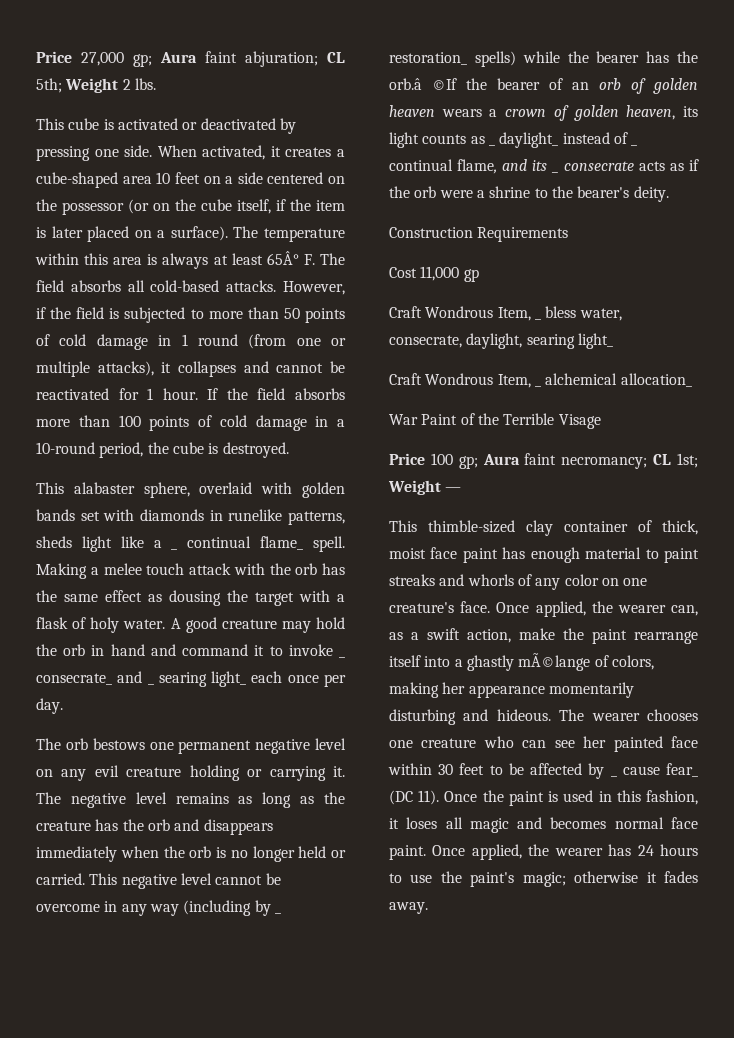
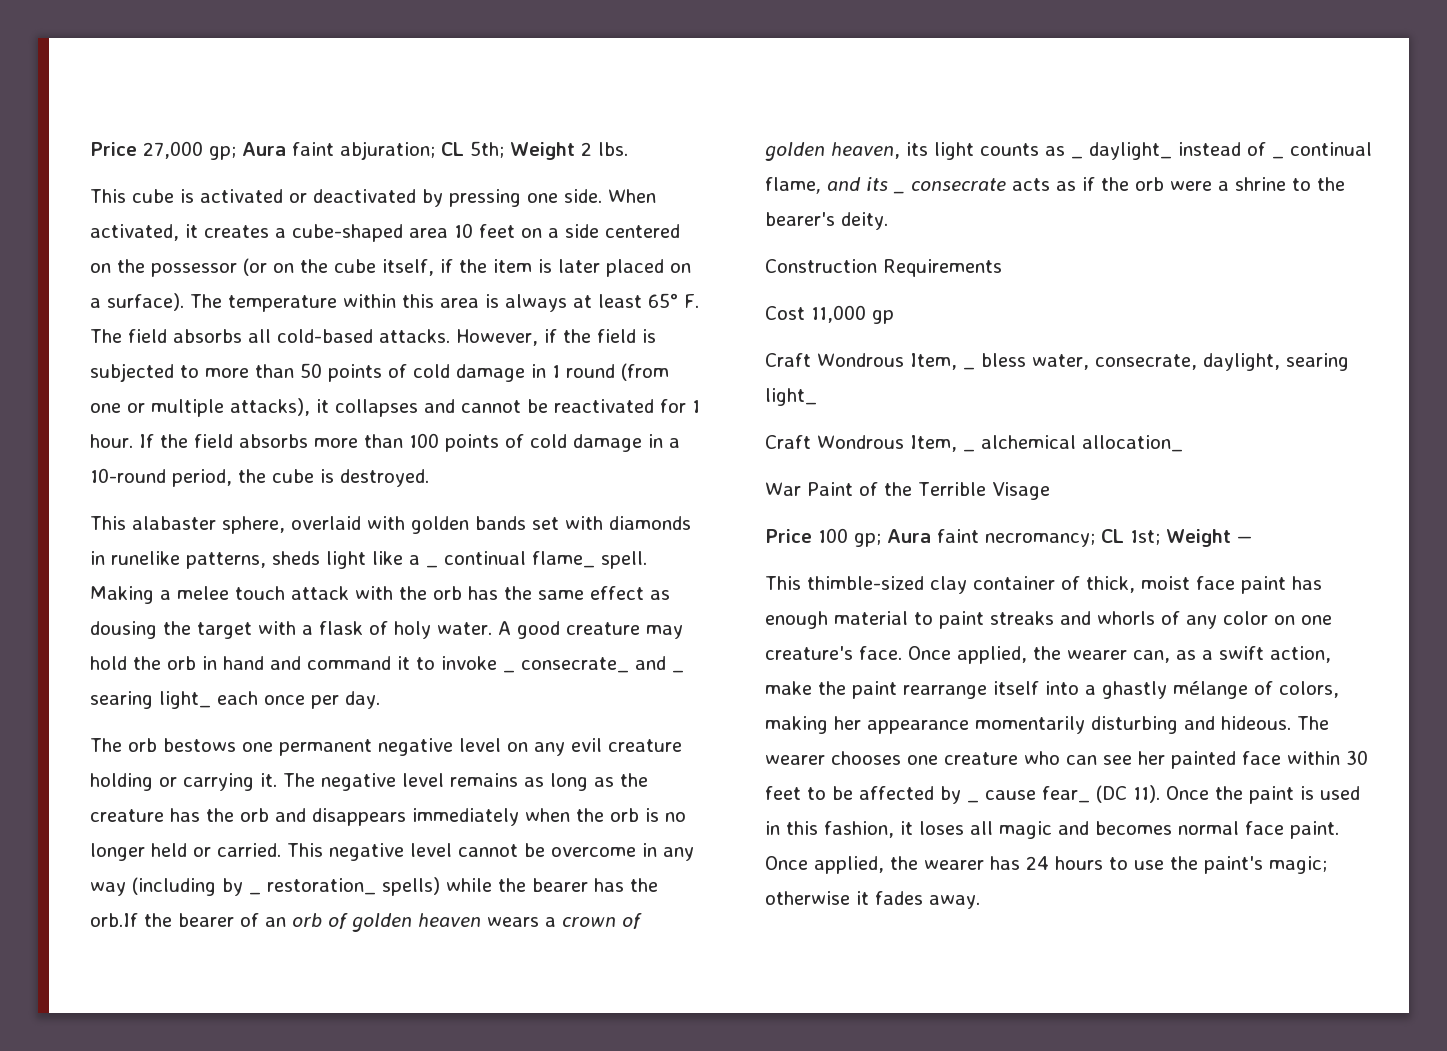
[266,251,299,265] 65Â° -> [648,293,678,308] 65°
[389,78,457,90] orb.â ©If -> [90,913,138,927] orb.If
[518,653,591,671] mÃ©lange -> [1173,681,1248,699] mélange

